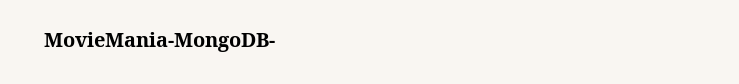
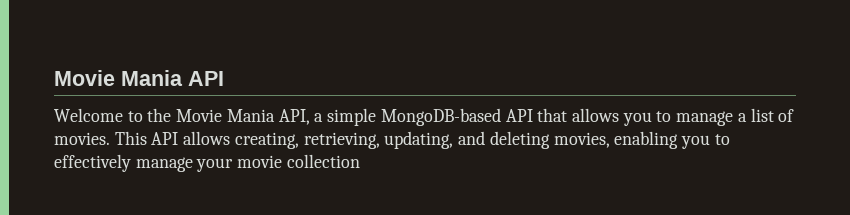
[44,32,275,52] MovieMania-MongoDB- -> [54,70,224,86] [54,108,795,126] [54,131,730,149] [54,154,360,172] Movie Mania API // Welcome to the Movie Mania API, a simple MongoDB-based API that allows you to manage a list of movies. This API allows creating, retrieving, updating, and deleting movies, enabling you to effectively manage your movie collection

